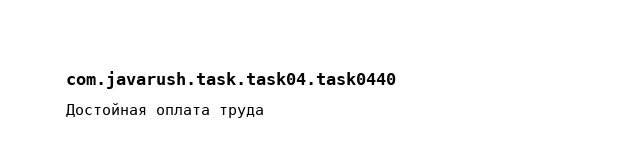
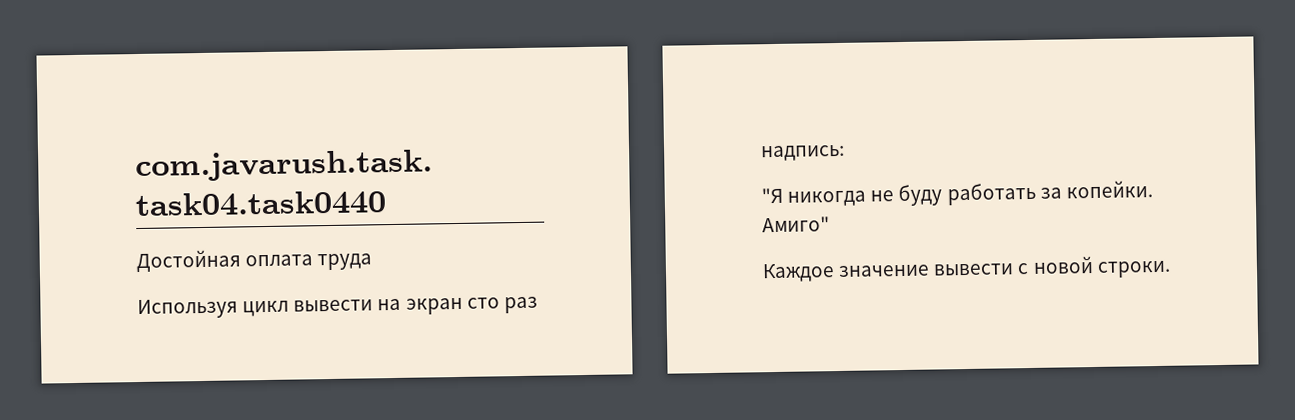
(264, 112) none -> [137,296,538,320] [761,144,845,162] [761,180,1153,207] [762,216,830,233] [762,256,1171,283] // Используя цикл вывести на экран сто раз надпись: // "Я никогда не буду работать за копейки. Амиго" // Каждое значение вывести с новой строки.

